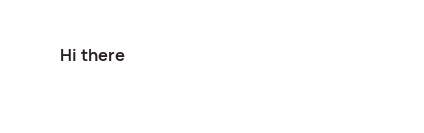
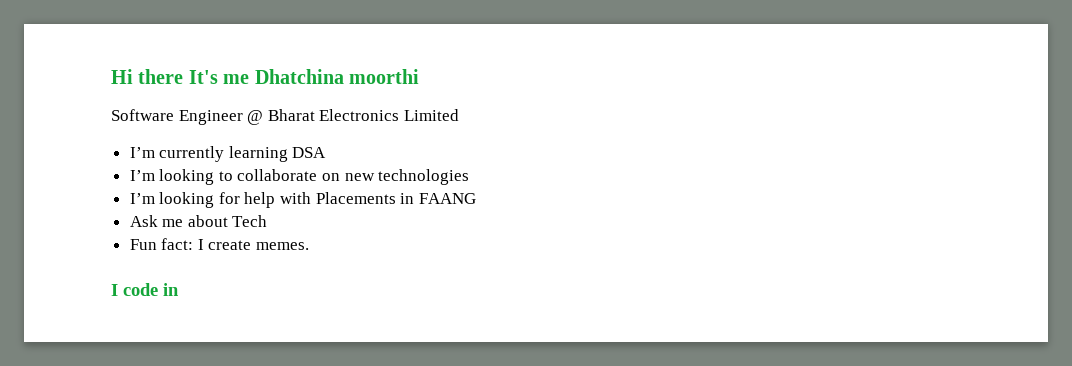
(126, 55) none -> [188,69,419,84] [111,109,459,125] [129,146,327,162] [129,169,470,185] [129,192,476,208] [129,215,268,227] [129,238,310,250] [111,283,179,296] It's me Dhatchina moorthi // Software Engineer @ Bharat Electronics Limited // I’m currently learning DSA // I’m looking to collaborate on new technologies // I’m looking for help with Placements in FAANG // Ask me about Tech // Fun fact: I create memes. // I code in

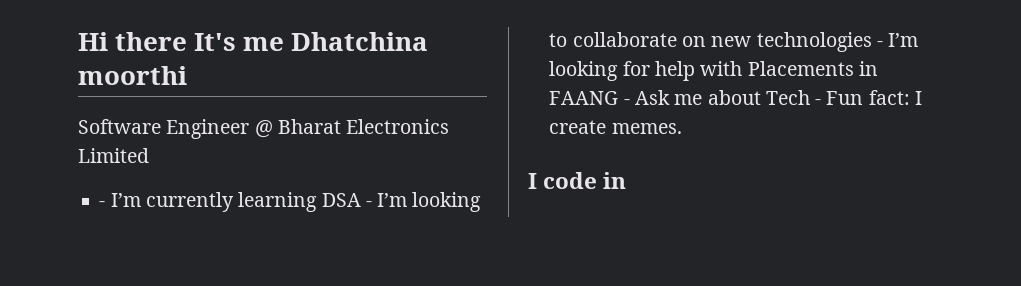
(459, 115) none -> [99,201,106,207] -
(327, 152) // -> [365,201,372,207] -
(470, 177) // -> [876,41,883,47] -
(476, 198) // -> [623,99,630,105] -
(268, 221) // -> [815,99,822,105] -

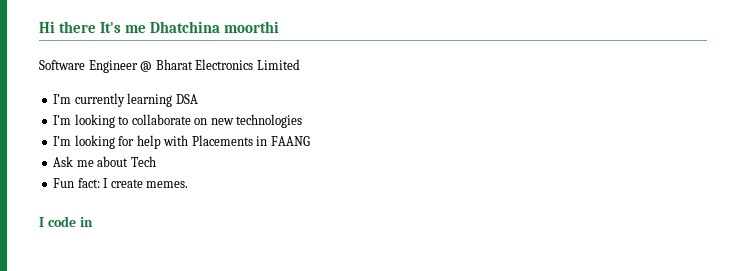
[99,201,106,207] - -> (300, 64) none
[365,201,372,207] - -> (198, 99) //
[876,41,883,47] - -> (303, 121) //
[623,99,630,105] - -> (310, 141) //
[815,99,822,105] - -> (156, 161) //

